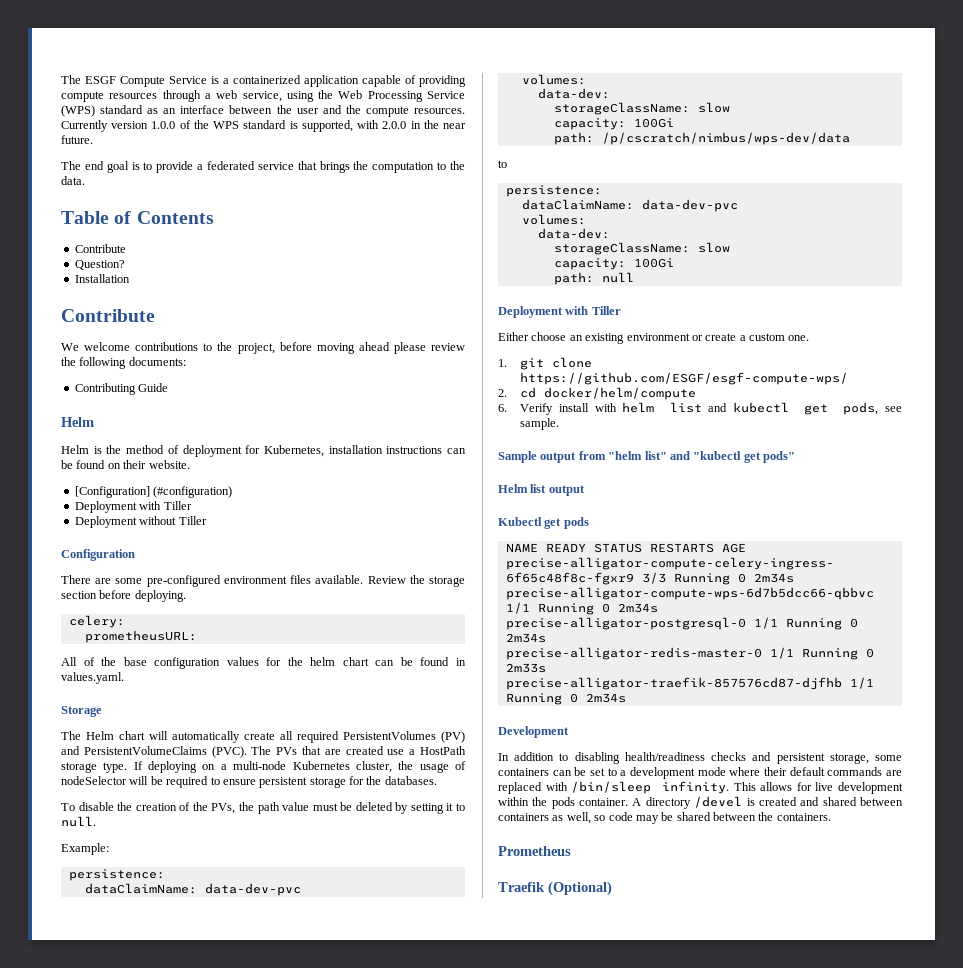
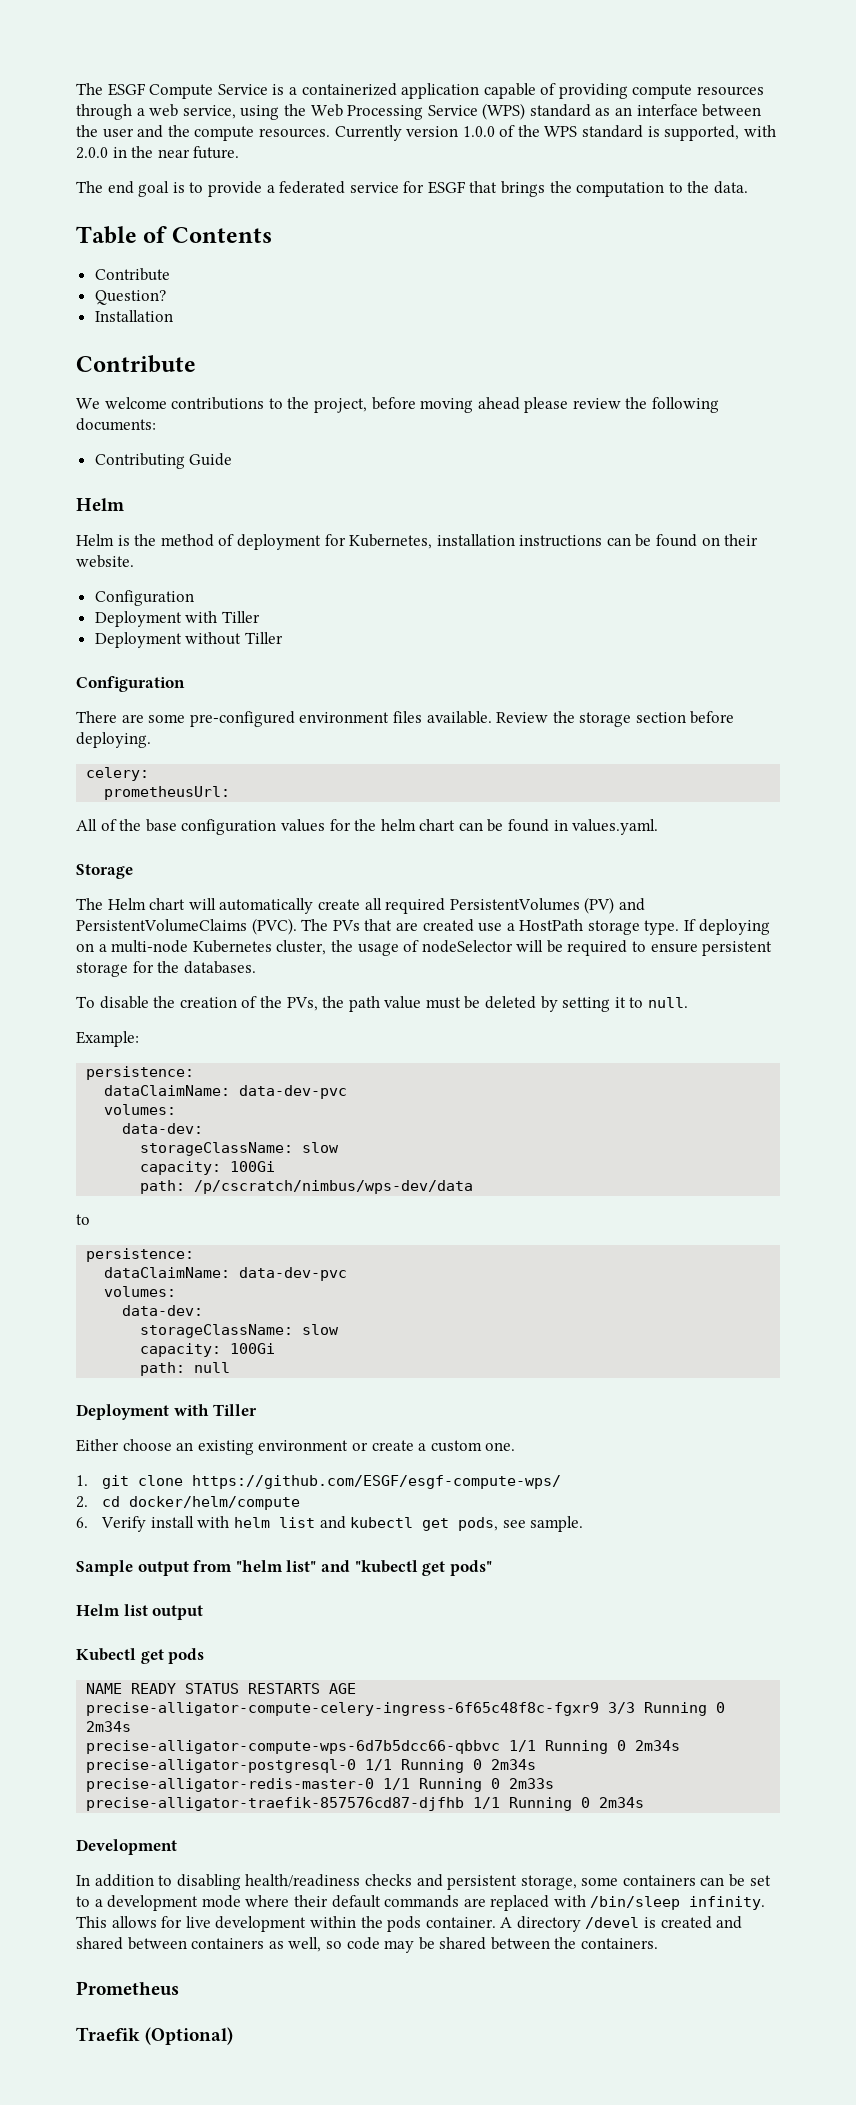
(294, 166) none -> [403,181,466,194] for ESGF
[74,486,233,498] [Configuration] (#configuration) -> [94,590,194,606] Configuration
[84,630,197,643] prometheusURL: -> [104,786,231,800] prometheusUrl:

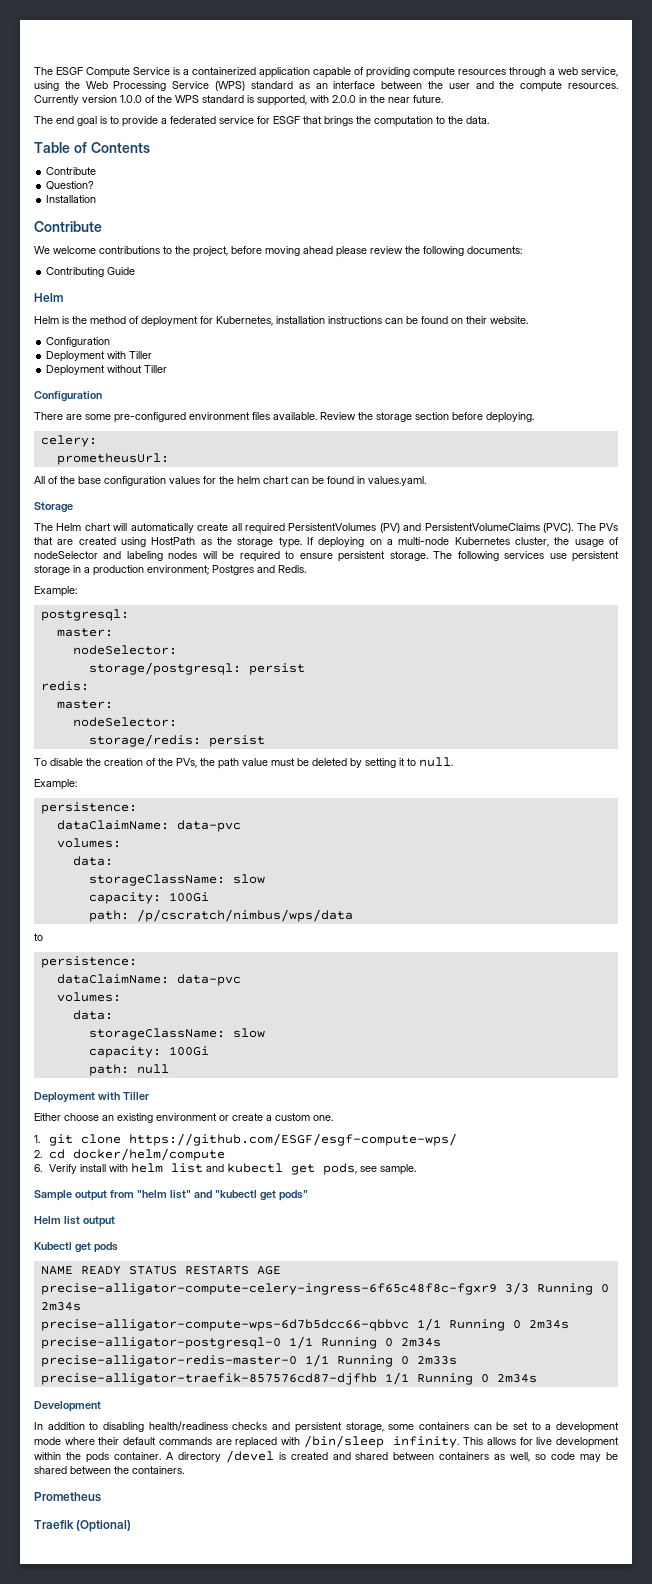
[478,919,584,932] use a HostPath -> [121,537,232,547] using HostPath as the
(513, 946) none -> [103,551,198,561] and labeling nodes
[76,961,256,977] storage for the databases. -> [389,551,619,562] [34,565,306,576] [34,586,77,597] [40,609,129,621] [56,628,113,637] [72,645,177,655] [88,662,305,675] [40,681,89,691] [56,700,113,709] [72,717,177,727] [88,734,265,747] storage. The following services use persistent storage in a production environment; Postgres and Redis. // Example: // postgresql: // master: // nodeSelector: // storage/postgresql: persist // redis: // master: // nodeSelector: // storage/redis: persist
[239,1085,348,1099] [104,1104,177,1115] [122,1123,204,1134] [140,1142,340,1156] [140,1161,276,1175] [140,1180,474,1194] data-dev-pvc // volumes: // data-dev: // storageClassName: slow // capacity: 100Gi // path: /p/cscratch/nimbus/wps-dev/data -> [176,820,241,832] [56,838,121,848] [72,856,113,866] [88,874,265,886] [88,892,209,904] [88,909,353,922] data-pvc // volumes: // data: // storageClassName: slow // capacity: 100Gi // path: /p/cscratch/nimbus/wps/data
[239,1267,348,1281] [104,1286,177,1297] [122,1305,204,1316] data-dev-pvc // volumes: // data-dev: -> [176,974,241,986] [56,992,121,1002] [72,1010,113,1020] data-pvc // volumes: // data:

